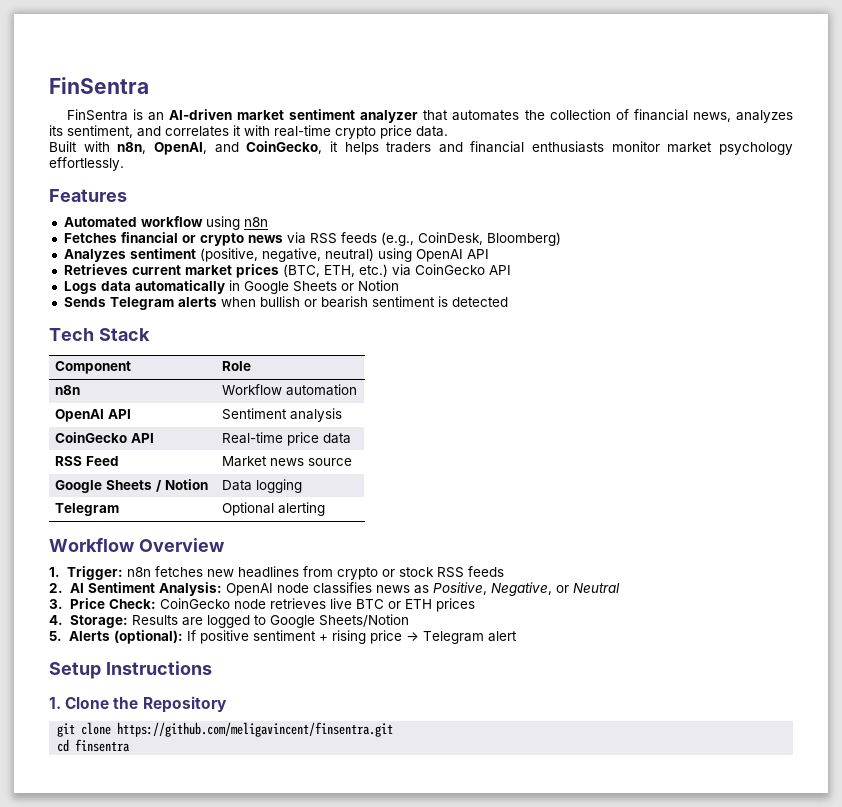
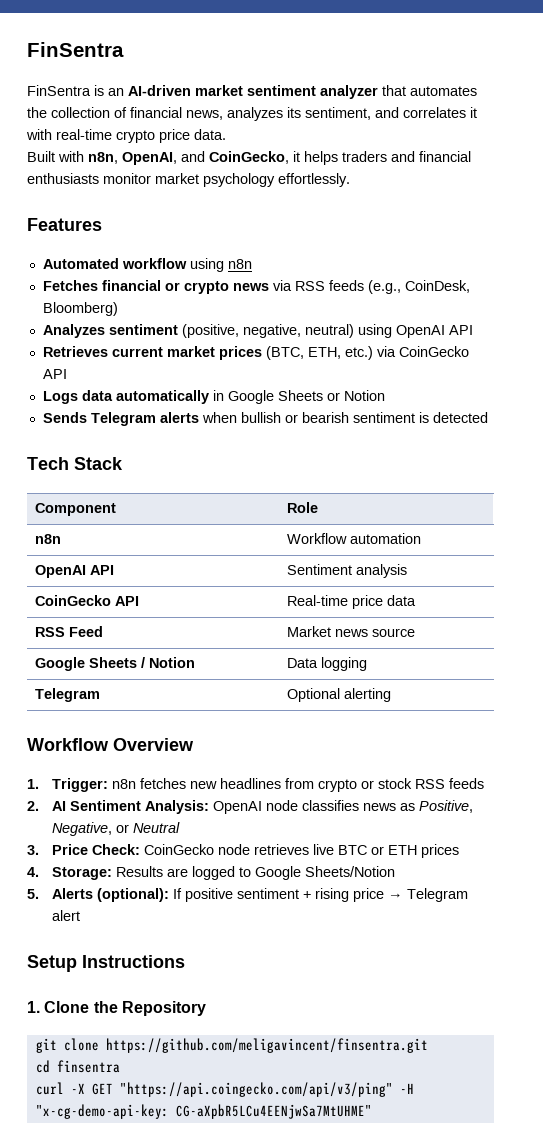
(131, 745) none -> [35,1082,414,1097] [35,1104,372,1119] // curl -X GET "https://api.coingecko.com/api/v3/ping" -H "x-cg-demo-api-key: CG-aXpbR5LCu4EENjwSa7MtUHME"

